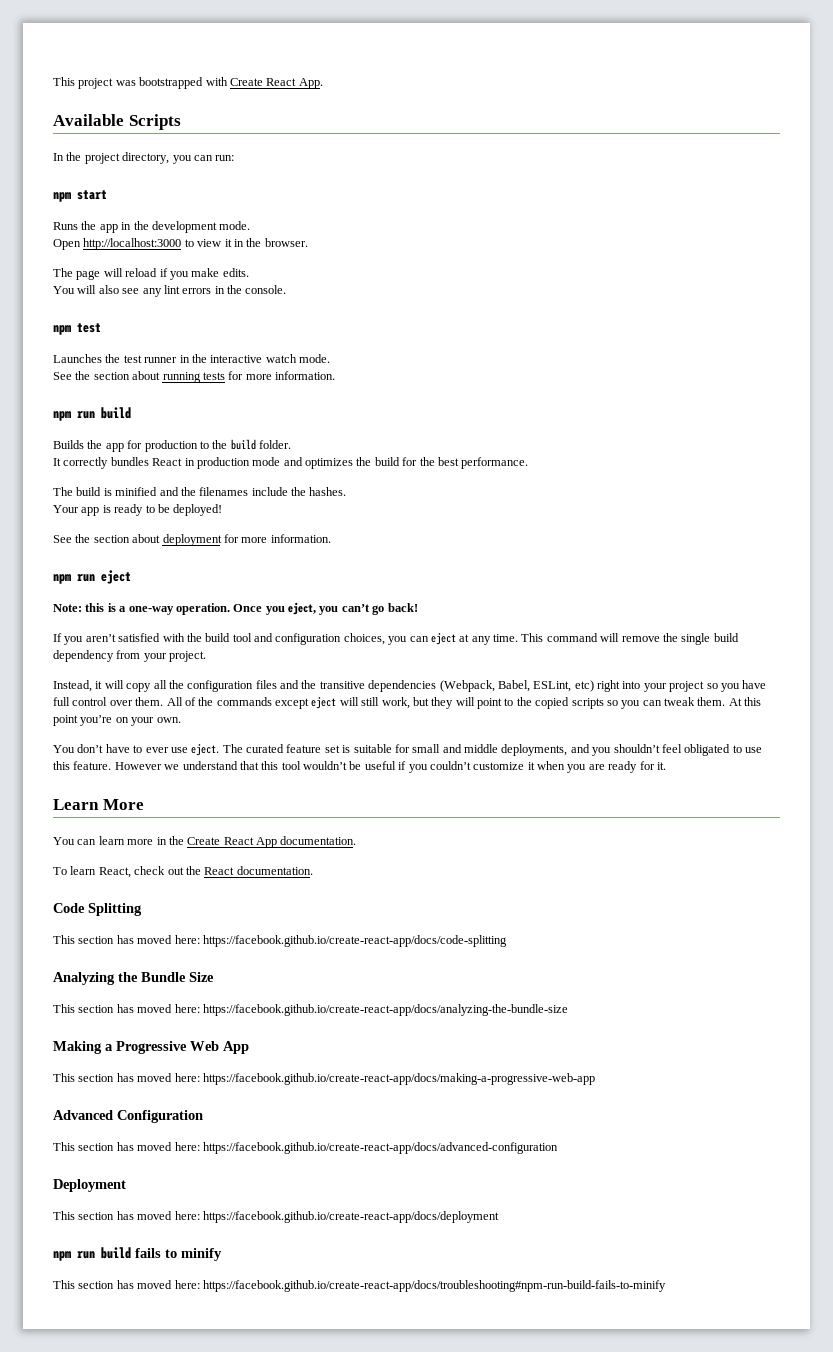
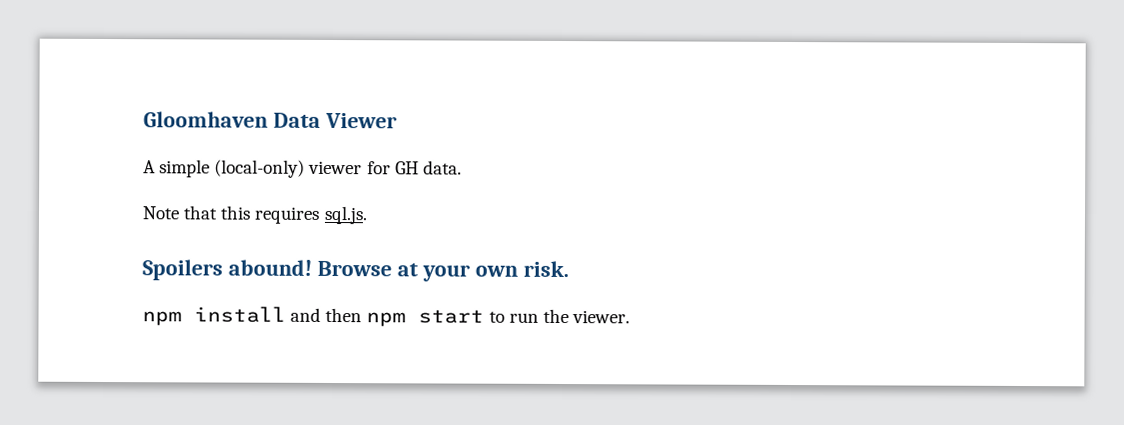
[53,77,323,89] [53,114,181,130] [53,152,235,164] [53,190,107,202] [53,221,251,233] [53,238,308,250] [53,268,249,280] [53,285,287,297] [53,323,101,335] [53,354,330,363] [53,371,335,383] [53,407,131,421] [53,439,291,452] [53,457,529,469] [53,487,347,496] [53,504,223,516] [53,534,331,546] [53,570,131,584] [53,602,418,615] [53,633,739,645] [53,650,207,662] [53,680,767,692] [53,697,762,709] [53,715,181,726] [53,744,762,756] [53,761,666,773] [53,799,144,810] [53,836,357,848] [53,866,313,878] [53,903,142,916] [53,935,507,947] [53,972,214,985] [53,1004,568,1016] [53,1041,249,1054] [53,1073,595,1085] [53,1110,203,1123] [53,1142,558,1154] [53,1179,126,1192] [53,1211,499,1223] [53,1247,222,1261] [53,1280,666,1292] This project was bootstrapped with Create React App. // Available Scripts // In the project directory, you can run: // npm start // Runs the app in the development mode. // Open http://localhost:3000 to view it in the browser. // The page will reload if you make edits. // You will also see any lint errors in the console. // npm test // Launches the test runner in the interactive watch mode. // See the section about running tests for more information. // npm run build // Builds the app for production to the build folder. // It correctly bundles React in production mode and optimizes the build for the best performance. // The build is minified and the filenames include the hashes. // Your app is ready to be deployed! // See the section about deployment for more information. // npm run eject // Note: this is a one-way operation. Once you eject, you can’t go back! // If you aren’t satisfied with the build tool and configuration choices, you can eject at any time. This command will remove the single build dependency from your project. // Instead, it will copy all the configuration files and the transitive dependencies (Webpack, Babel, ESLint, etc) right into your project so you have full control over them. All of the commands except eject will still work, but they will point to the copied scripts so you can tweak them. At this point you’re on your own. // You don’t have to ever use eject. The curated feature set is suitable for small and middle deployments, and you shouldn’t feel obligated to use this feature. However we understand that this tool wouldn’t be useful if you couldn’t customize it when you are ready for it. // Learn More // You can learn more in the Create React App documentation. // To learn React, check out the React documentation. // Code Splitting // This section has moved here: https://facebook.github.io/create-react-app/docs/code-splitting // Analyzing the Bundle Size // This section has moved here: https://facebook.github.io/create-react-app/docs/analyzing-the-bundle-size // Making a Progressive Web App // This section has moved here: https://facebook.github.io/create-react-app/docs/making-a-progressive-web-app // Advanced Configuration // This section has moved here: https://facebook.github.io/create-react-app/docs/advanced-configuration // Deployment // This section has moved here: https://facebook.github.io/create-react-app/docs/deployment // npm run build fails to minify // This section has moved here: https://facebook.github.io/create-react-app/docs/troubleshooting#npm-run-build-fails-to-minify -> [143,111,397,129] [143,159,462,178] [142,205,368,225] [142,259,569,282] [142,306,630,327] Gloomhaven Data Viewer // A simple (local-only) viewer for GH data. // Note that this requires sql.js. // Spoilers abound! Browse at your own risk. // npm install and then npm start to run the viewer.

